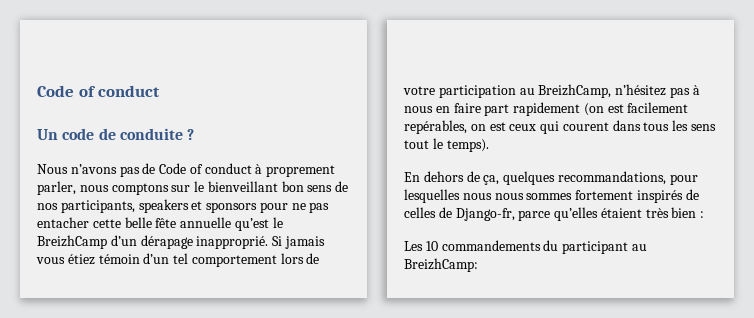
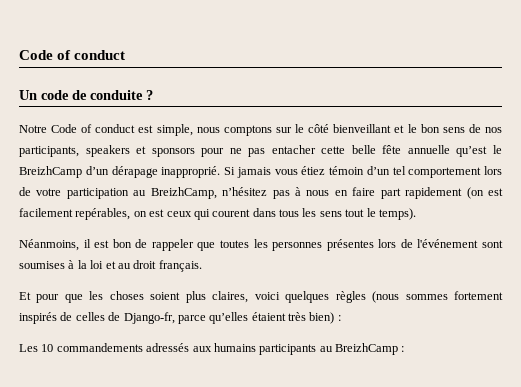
[37,163,336,177] [37,181,278,195] Nous n’avons pas de Code of conduct à proprement parler, nous comptons sur le bienveillant -> [19,124,417,136] Notre Code of conduct est simple, nous comptons sur le côté bienveillant et le
[404,171,698,185] [404,189,524,203] En dehors de ça, quelques recommandations, pour lesquelles nous nous -> [19,239,503,251] [19,260,202,272] [19,291,400,303] Néanmoins, il est bon de rappeler que toutes les personnes présentes lors de l'événement sont soumises à la loi et au droit français. // Et pour que les choses soient plus claires, voici quelques règles (nous
[671,207,697,218] bien -> [309,312,335,324] bien)
[543,240,647,254] [404,258,478,272] du participant au BreizhCamp: -> [146,343,405,355] adressés aux humains participants au BreizhCamp :

